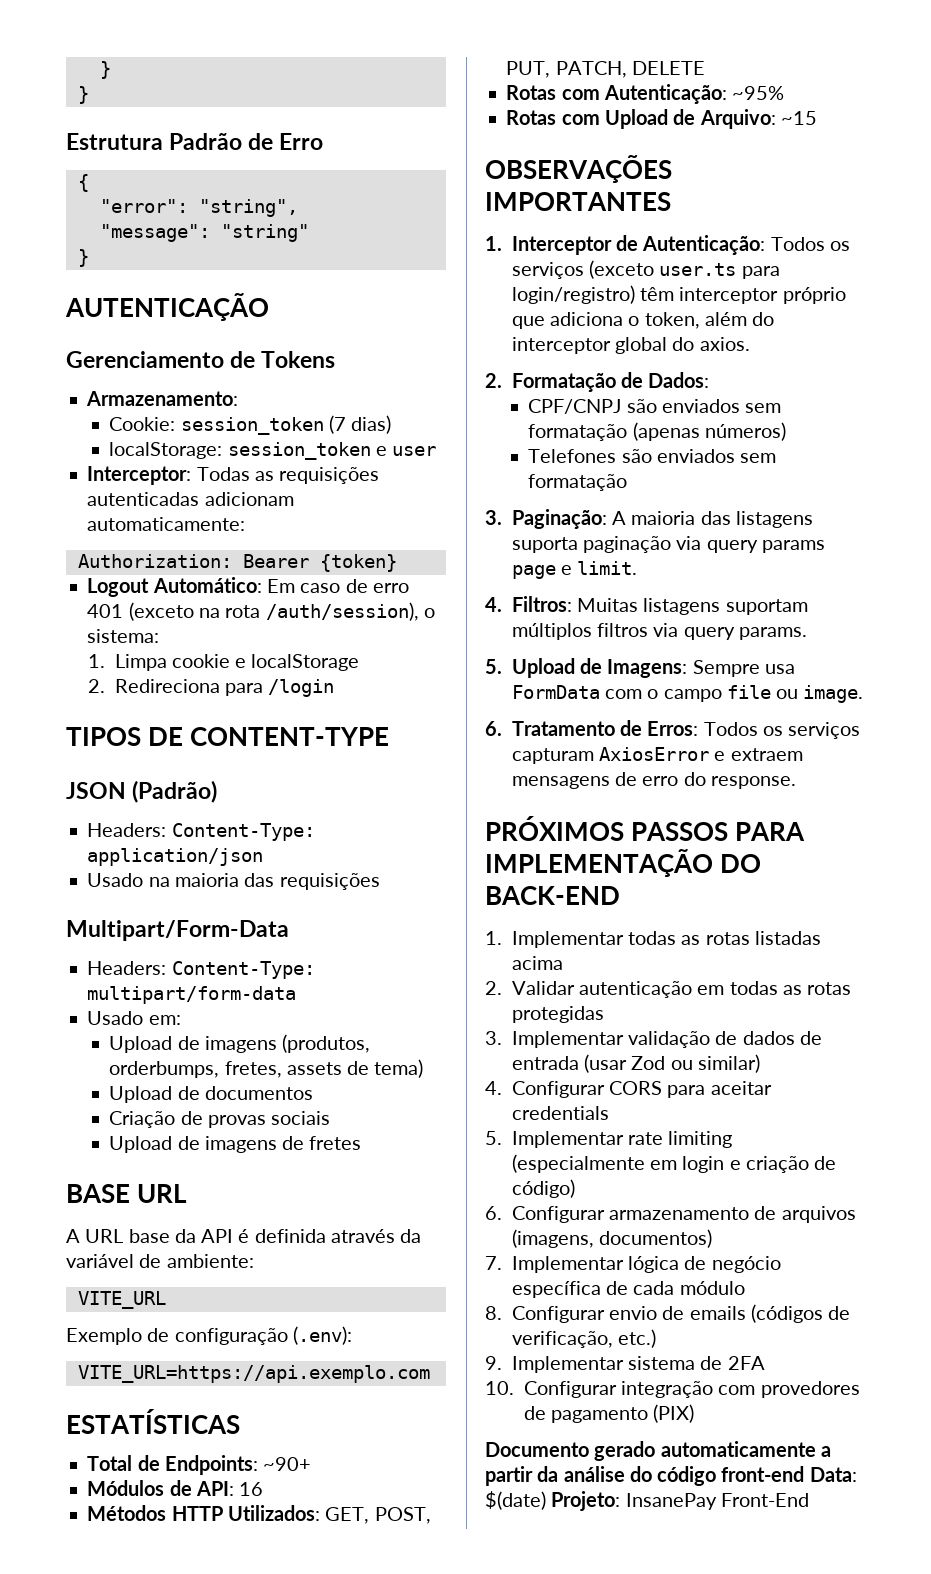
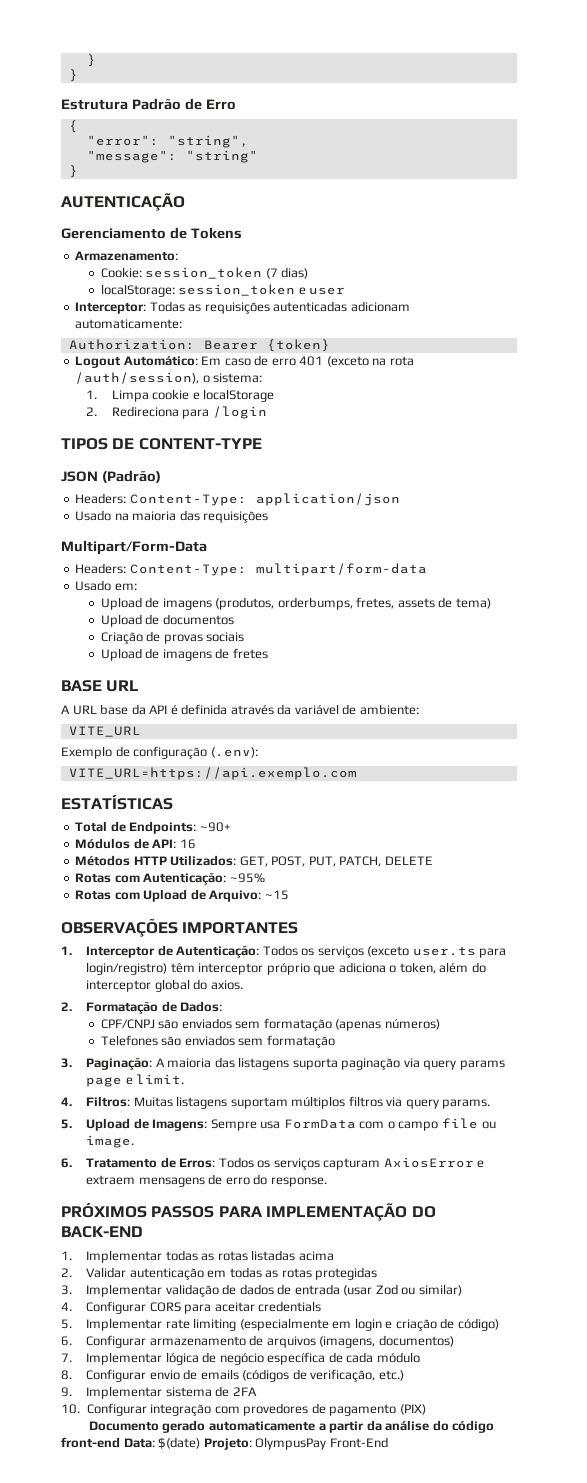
[625,1493,717,1510] InsanePay -> [255,1437,327,1450] OlympusPay

